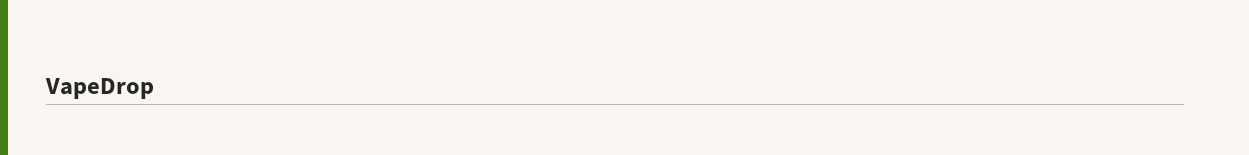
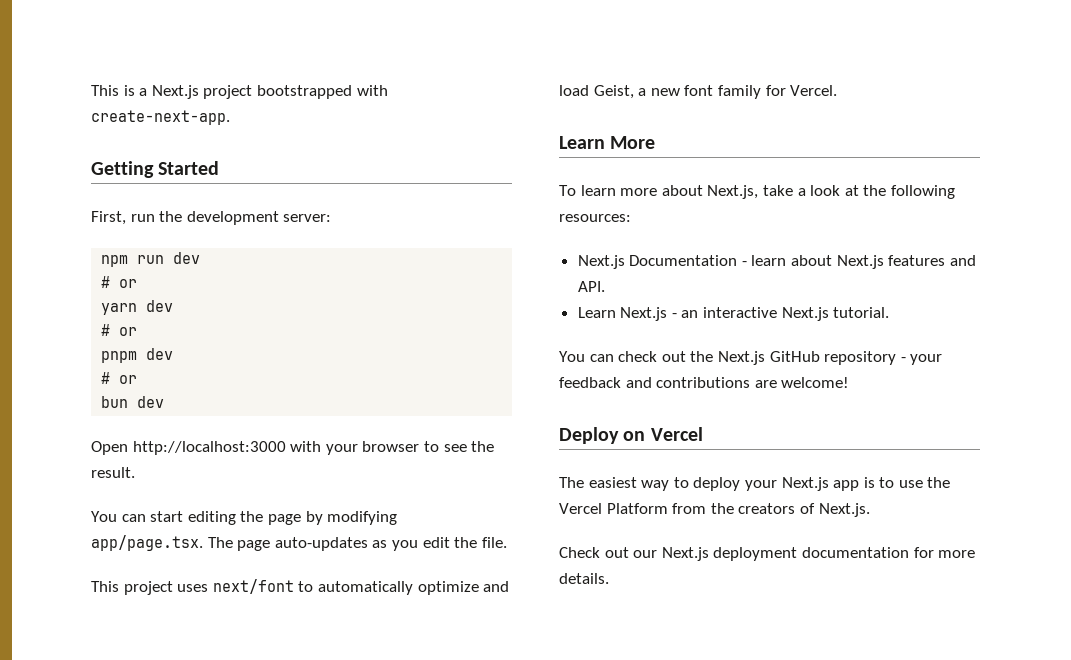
[45,78,154,99] VapeDrop -> [91,85,388,99] [91,110,230,125] [91,161,220,178] [91,211,332,225] [101,252,201,267] [101,276,138,288] [101,300,174,315] [101,324,138,336] [101,348,174,363] [101,372,138,384] [101,396,165,408] [91,441,495,455] [91,467,135,478] [91,511,398,525] [91,535,507,551] [91,579,510,595] [559,85,838,99] [559,136,656,149] [559,185,955,199] [559,214,631,222] [577,255,976,269] [577,281,605,292] [577,307,890,321] [559,351,943,365] [559,377,850,388] [559,427,703,444] [559,477,951,491] [559,503,870,517] [559,547,976,561] [559,573,609,584] This is a Next.js project bootstrapped with create-next-app. // Getting Started // First, run the development server: // npm run dev // # or // yarn dev // # or // pnpm dev // # or // bun dev // Open http://localhost:3000 with your browser to see the result. // You can start editing the page by modifying app/page.tsx. The page auto-updates as you edit the file. // This project uses next/font to automatically optimize and load Geist, a new font family for Vercel. // Learn More // To learn more about Next.js, take a look at the following resources: // Next.js Documentation - learn about Next.js features and API. // Learn Next.js - an interactive Next.js tutorial. // You can check out the Next.js GitHub repository - your feedback and contributions are welcome! // Deploy on Vercel // The easiest way to deploy your Next.js app is to use the Vercel Platform from the creators of Next.js. // Check out our Next.js deployment documentation for more details.

